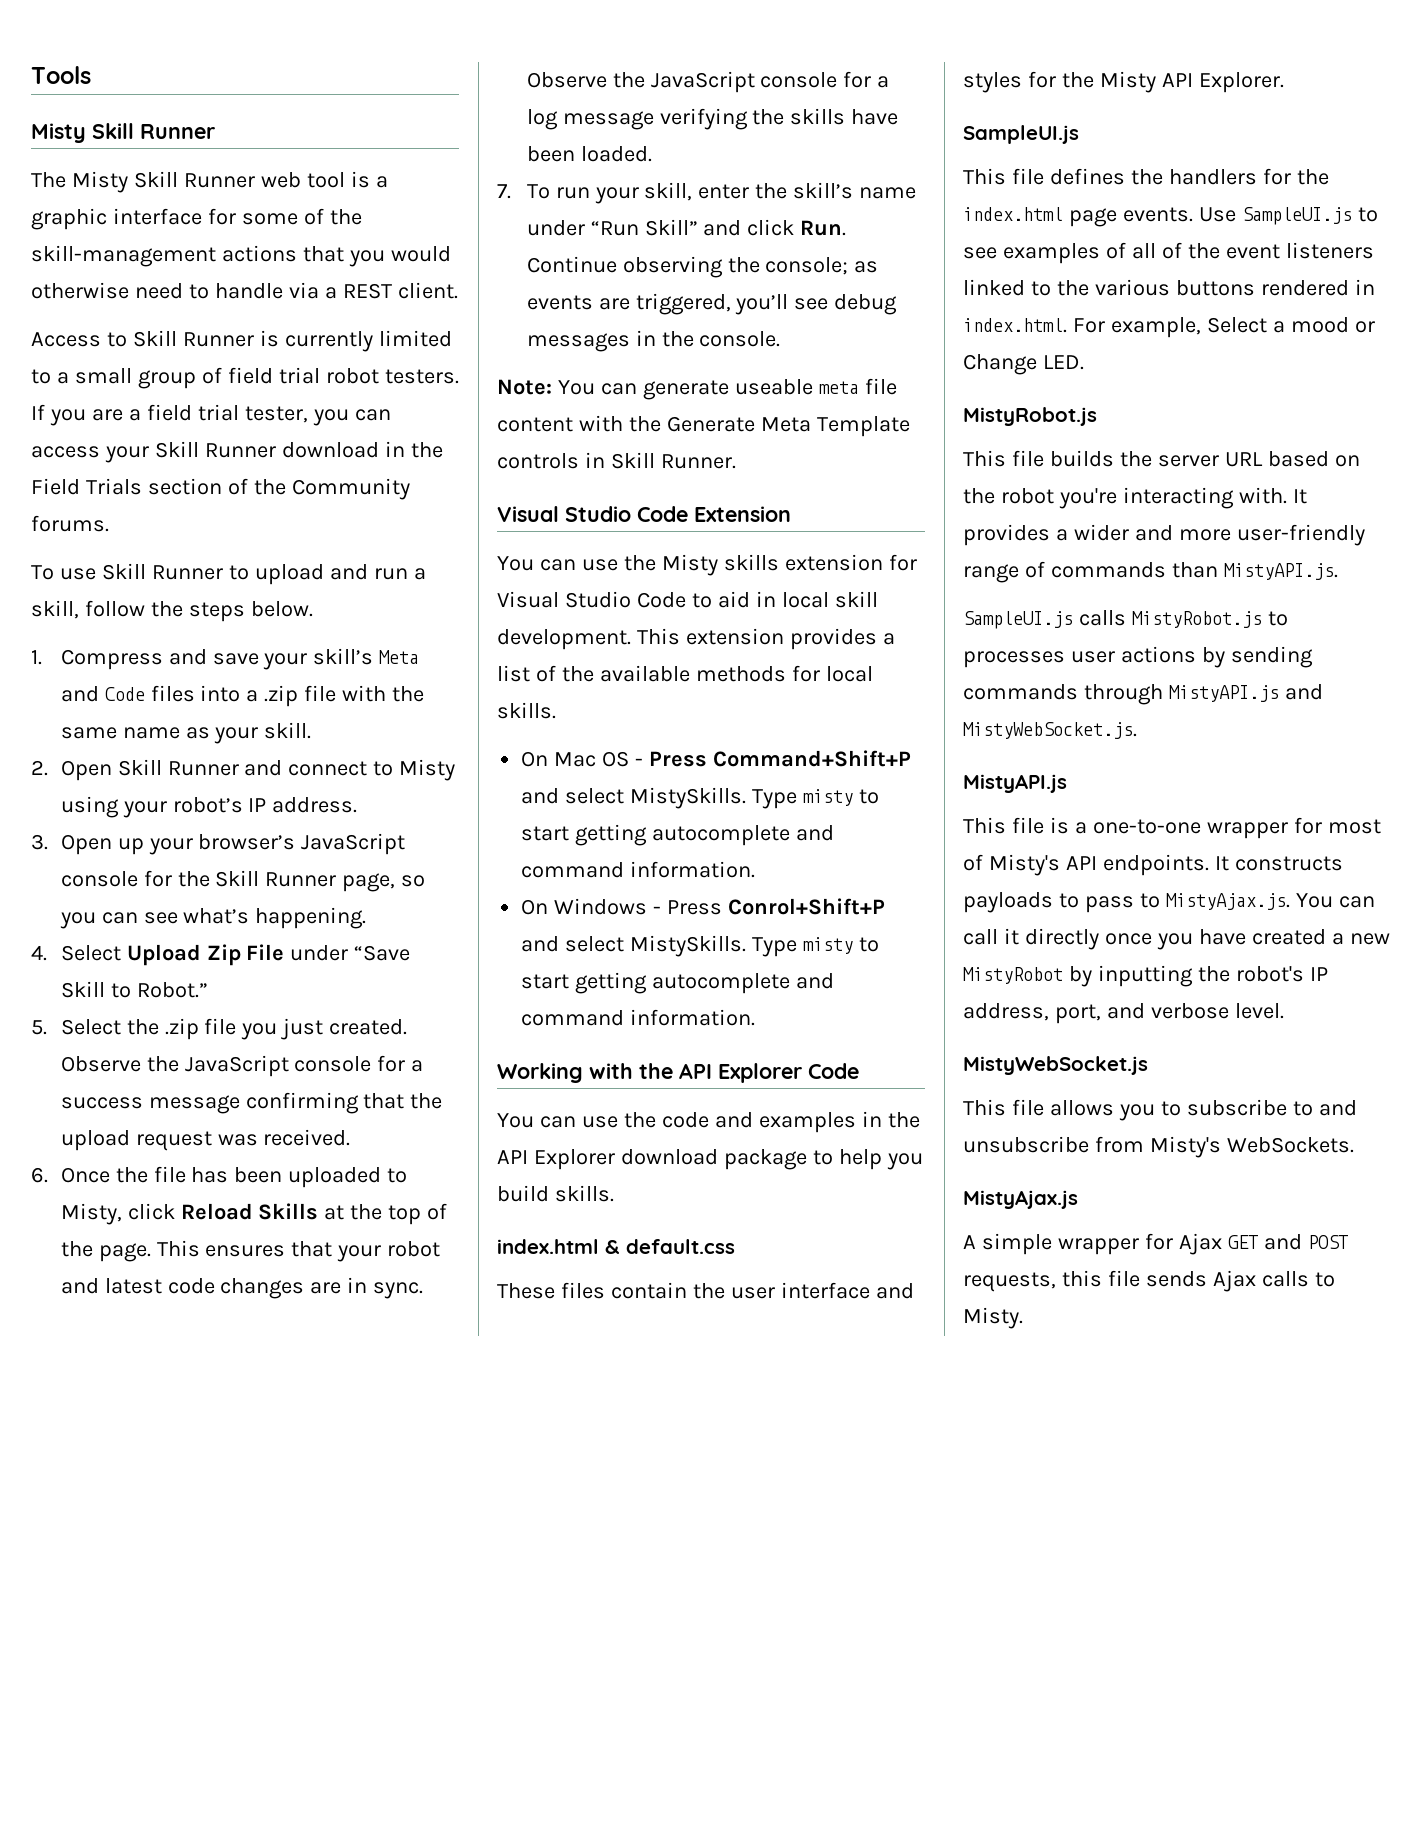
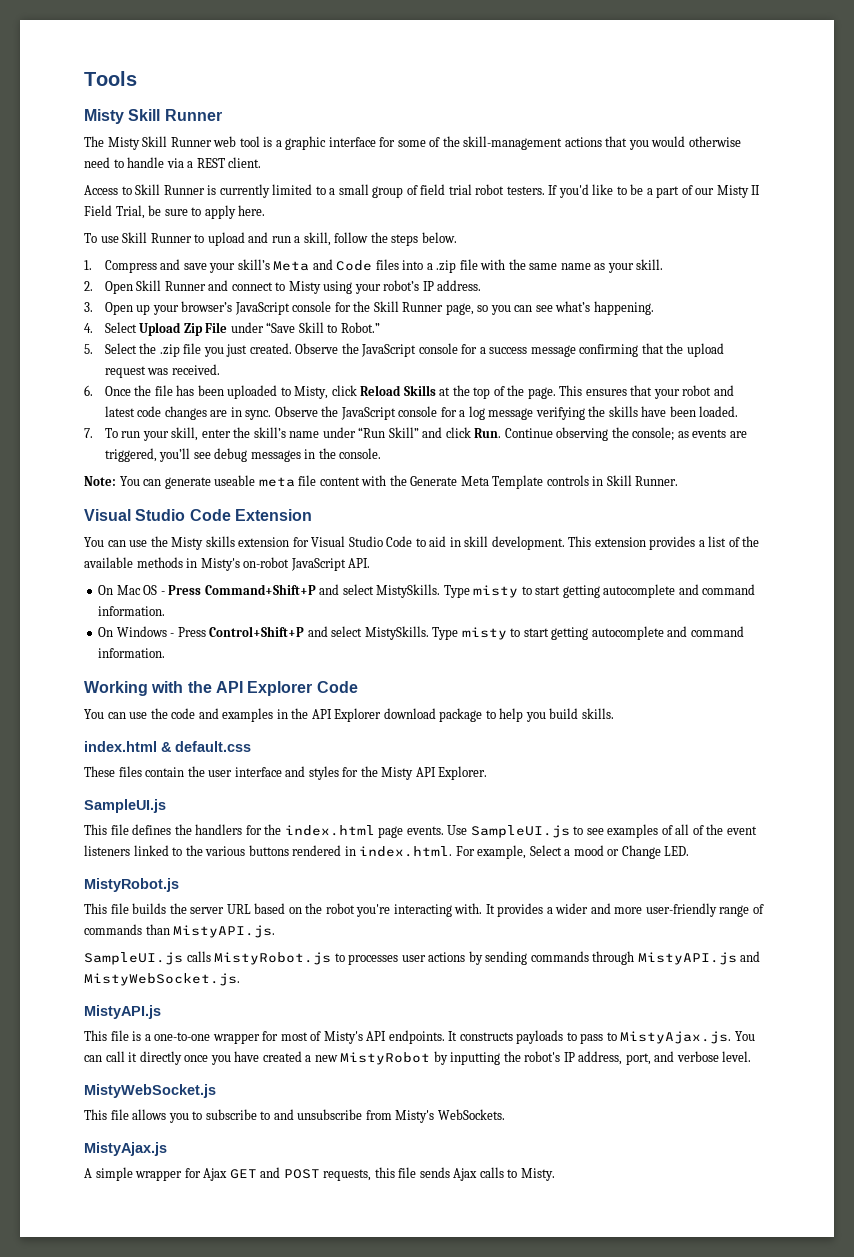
[49,404,391,426] [31,441,443,463] [31,478,410,500] [31,515,109,532] you are a field trial tester, you can access your Skill Runner download in the Field Trials section of the Community forums. -> [558,184,761,198] [84,205,266,219] you'd like to be a part of our Misty II Field Trial, be sure to apply here.
[781,592,829,608] local -> (461, 542) none
[791,665,873,682] [497,702,556,719] for local skills. -> [186,557,371,571] in Misty's on-robot JavaScript API.
[727,898,885,915] Conrol+Shift+P -> [209,626,305,637] Control+Shift+P

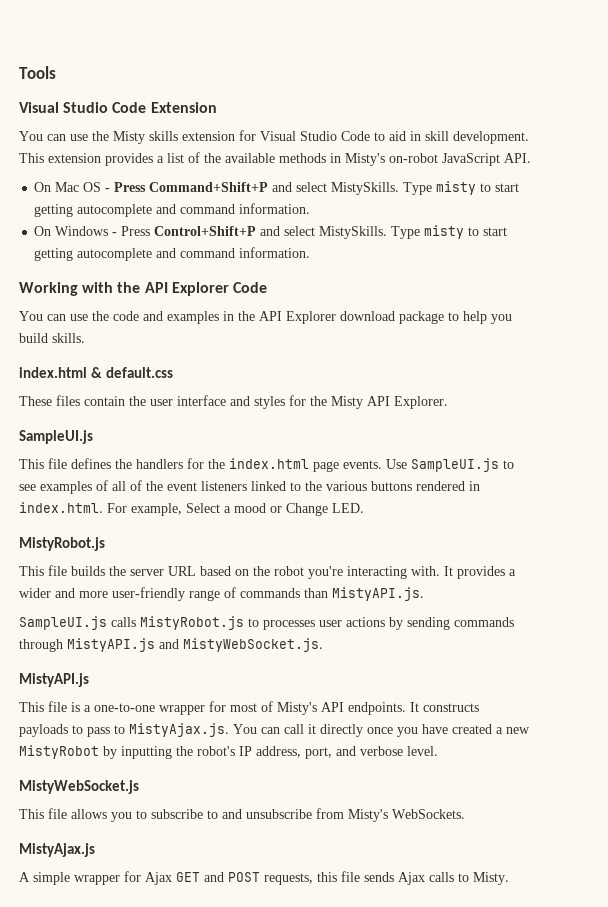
[84,109,222,124] [84,136,741,150] [84,157,262,168] [84,184,761,198] [84,205,266,219] [84,232,457,246] [84,259,664,273] [84,280,482,294] [84,301,654,315] [84,322,380,336] [84,343,724,357] [104,364,220,378] [84,385,734,399] [104,406,739,420] [84,427,747,441] [104,448,382,462] [84,475,679,489] // Misty Skill Runner // The Misty Skill Runner web tool is a graphic interface for some of the skill-management actions that you would otherwise need to handle via a REST client. // Access to Skill Runner is currently limited to a small group of field trial robot testers. If you'd like to be a part of our Misty II Field Trial, be sure to apply here. // To use Skill Runner to upload and run a skill, follow the steps below. // 1. Compress and save your skill’s Meta and Code files into a .zip file with the same name as your skill. // 2. Open Skill Runner and connect to Misty using your robot’s IP address. // 3. Open up your browser’s JavaScript console for the Skill Runner page, so you can see what’s happening. // 4. Select Upload Zip File under “Save Skill to Robot.” // 5. Select the .zip file you just created. Observe the JavaScript console for a success message confirming that the upload request was received. // 6. Once the file has been uploaded to Misty, click Reload Skills at the top of the page. This ensures that your robot and latest code changes are in sync. Observe the JavaScript console for a log message verifying the skills have been loaded. // 7. To run your skill, enter the skill’s name under “Run Skill” and click Run. Continue observing the console; as events are triggered, you’ll see debug messages in the console. // Note: You can generate useable meta file content with the Generate Meta Template controls in Skill Runner. -> (56, 72) none

